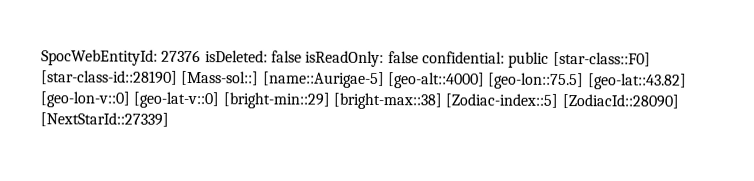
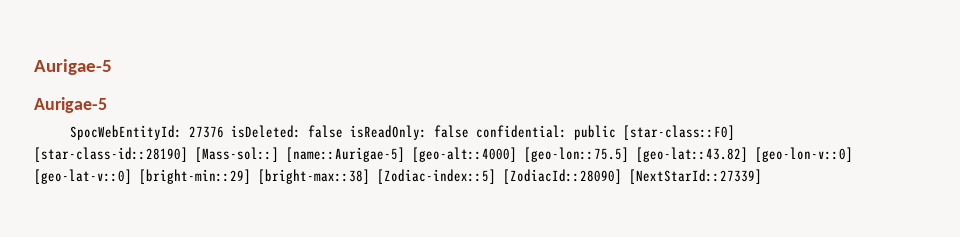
(41, 57) none -> [34,59,112,75] [34,97,107,113] Aurigae-5 // Aurigae-5 //

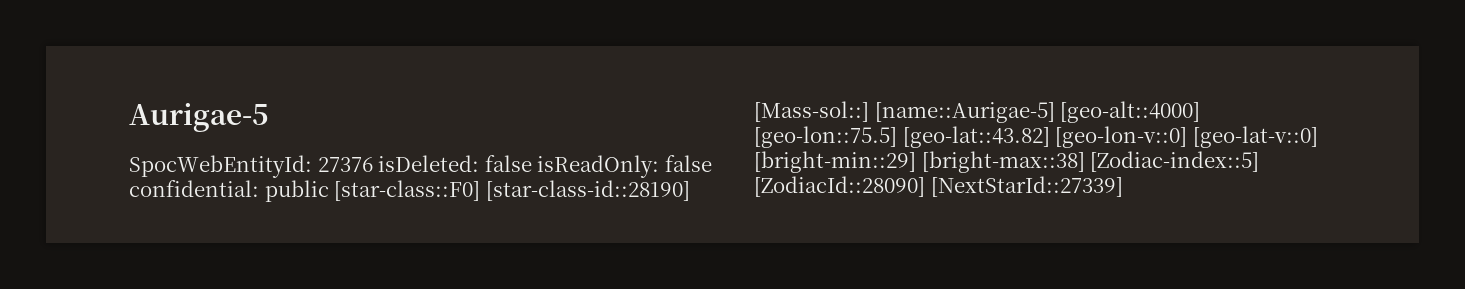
[34,59,112,75] [34,97,107,113] Aurigae-5 // Aurigae-5 -> [129,103,269,132] Aurigae-5

